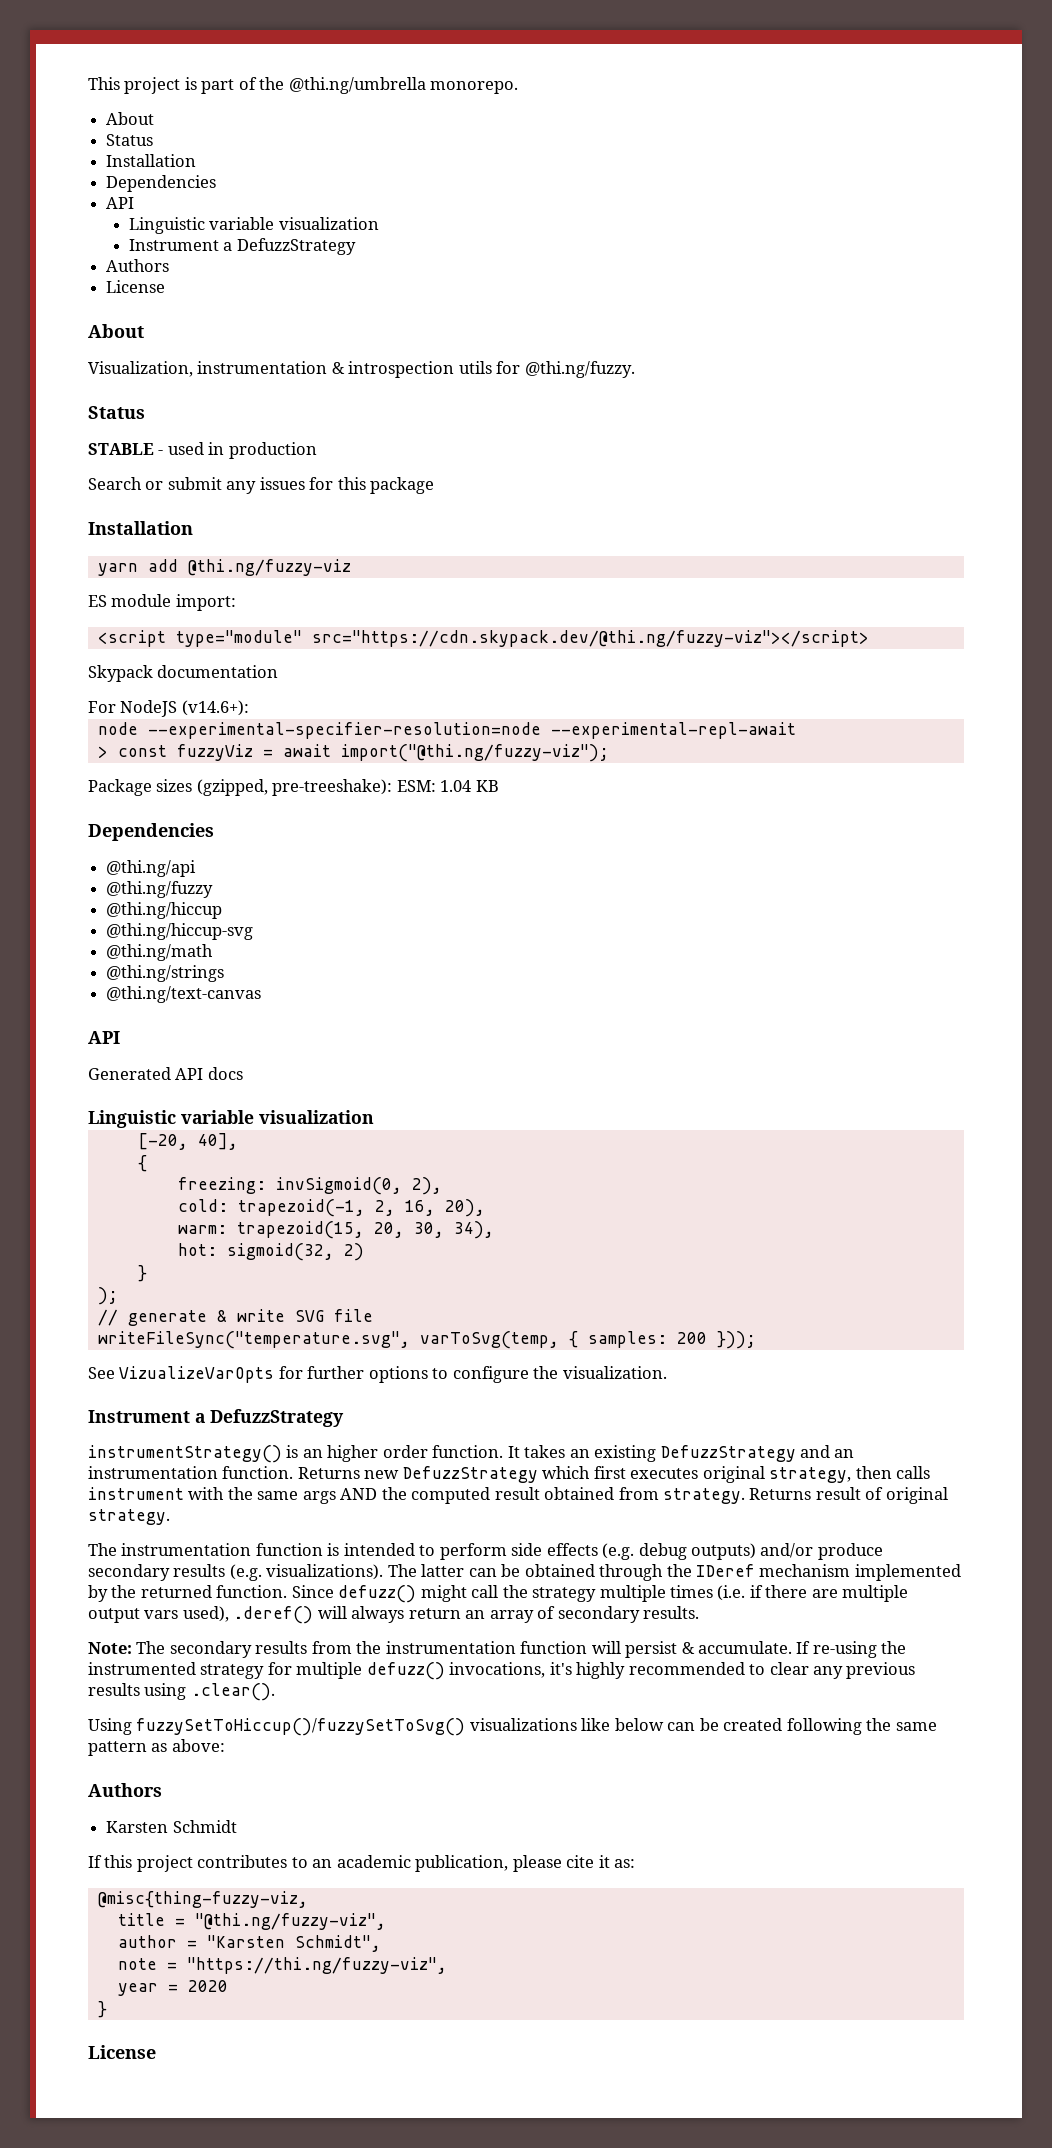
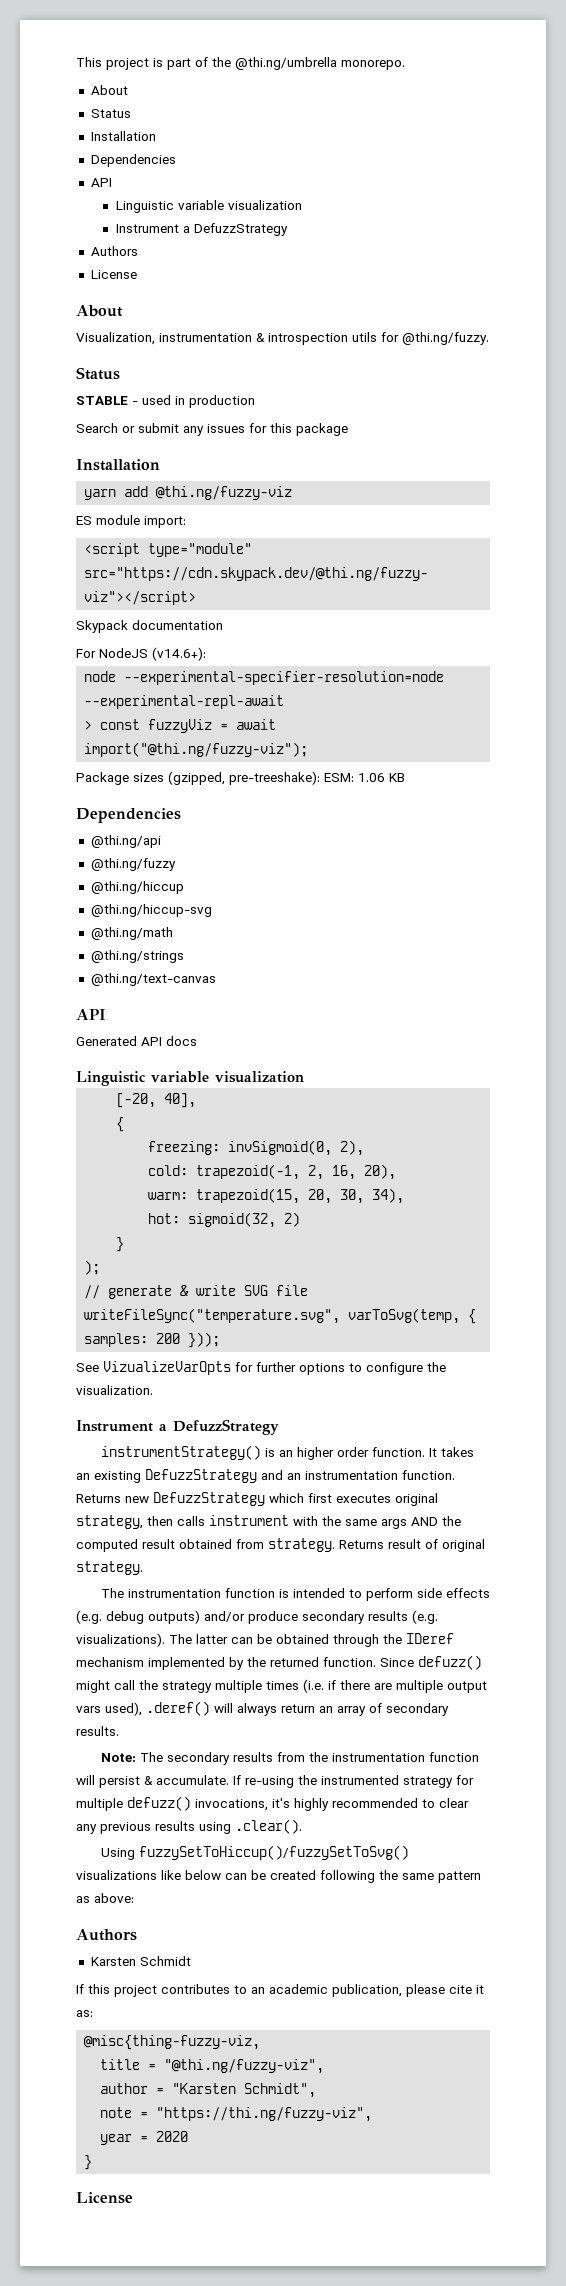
[440,780,472,792] 1.04 -> [358,773,385,782] 1.06

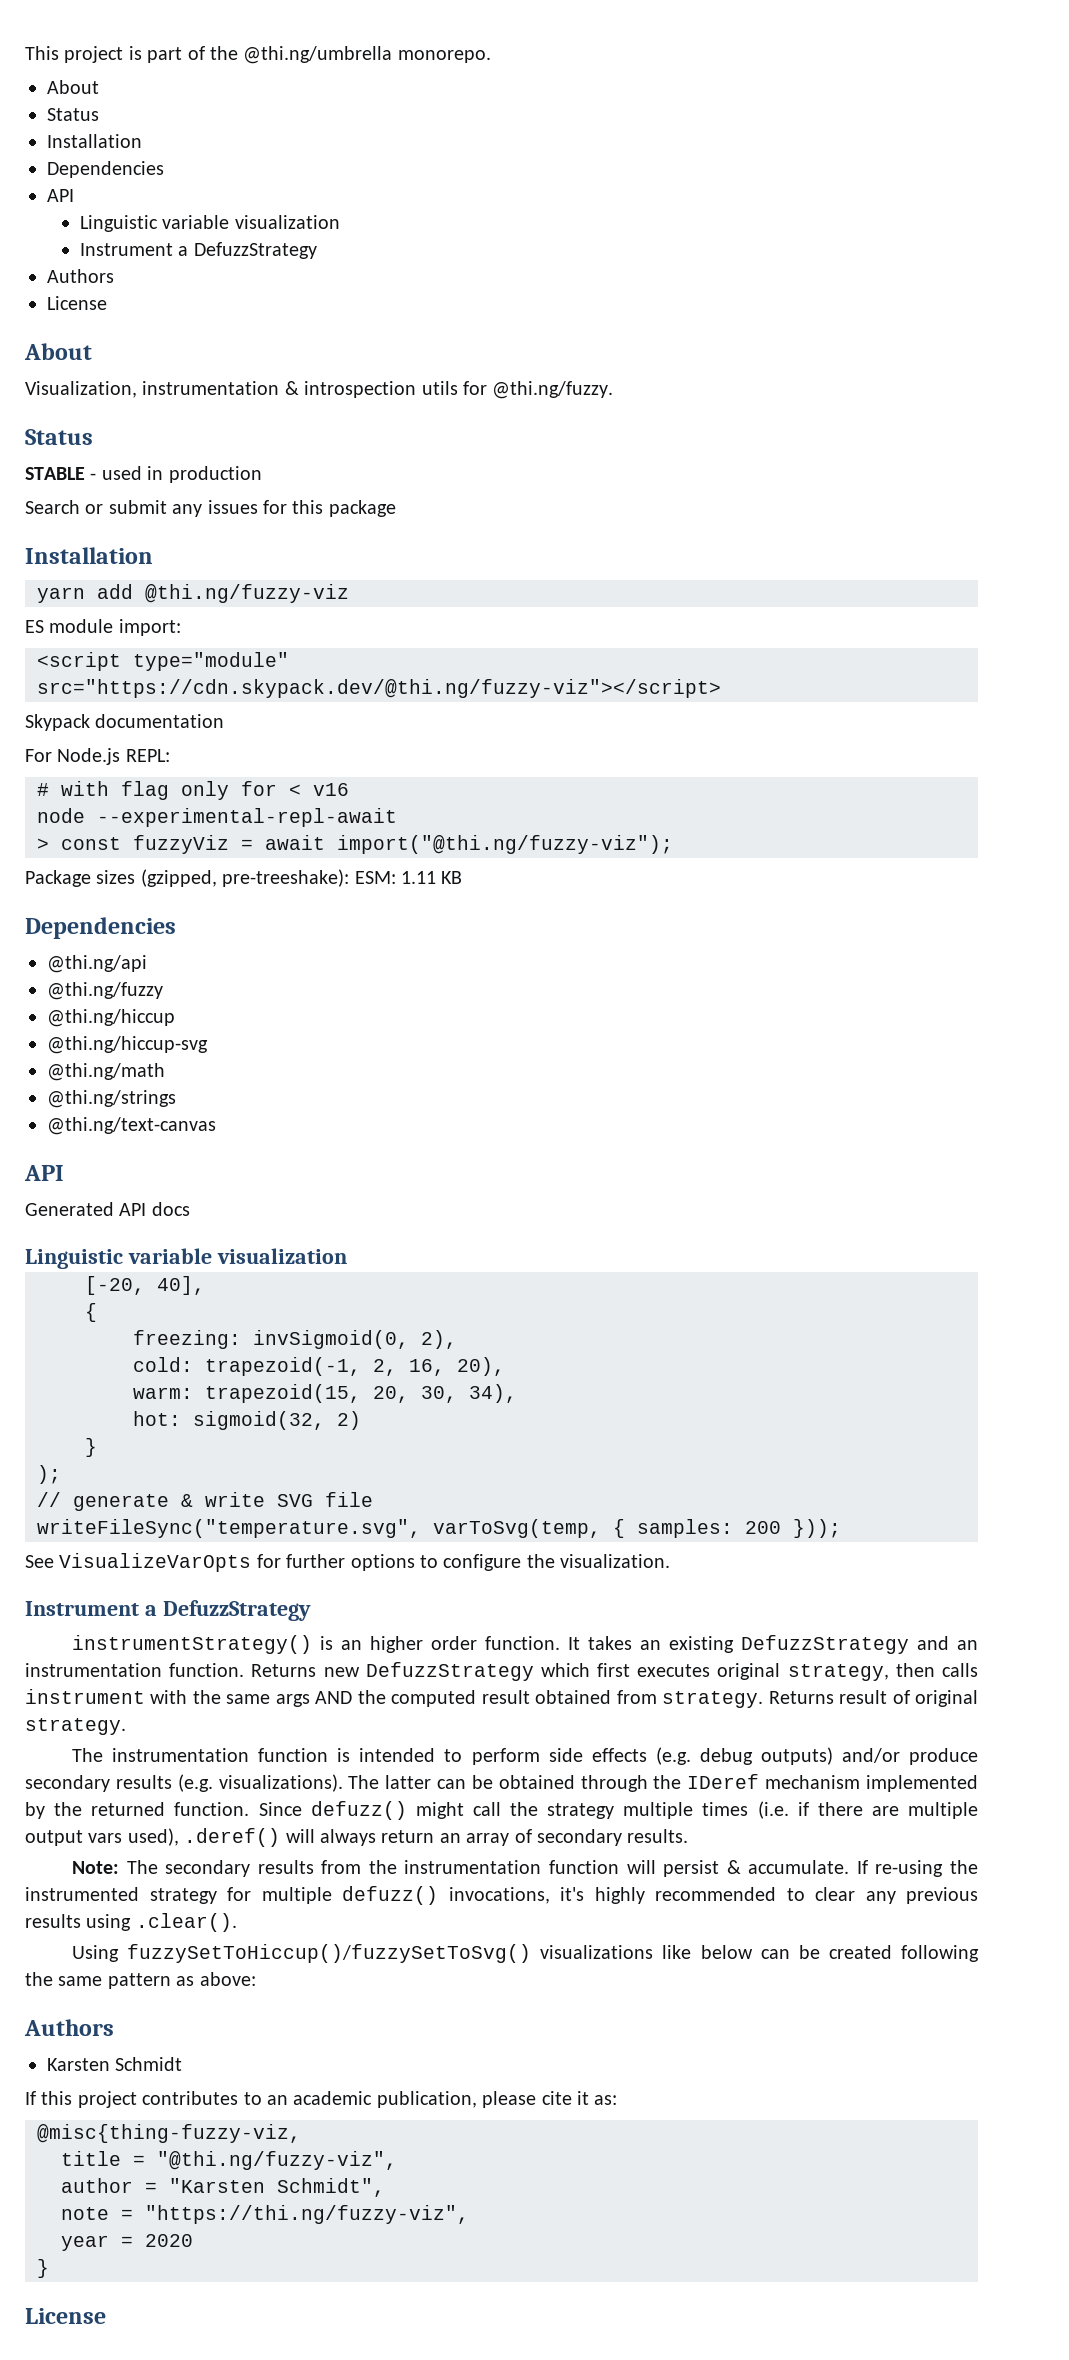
[99,647,206,661] NodeJS (v14.6+): -> [57,748,170,765] [37,781,349,800] Node.js REPL: // # with flag only for < v16
[124,671,445,685] --experimental-specifier-resolution=node -> (85, 815) none
[358,773,385,782] 1.06 -> [401,871,436,884] 1.11
[103,1361,231,1375] VizualizeVarOpts -> [59,1553,252,1572] VisualizeVarOpts

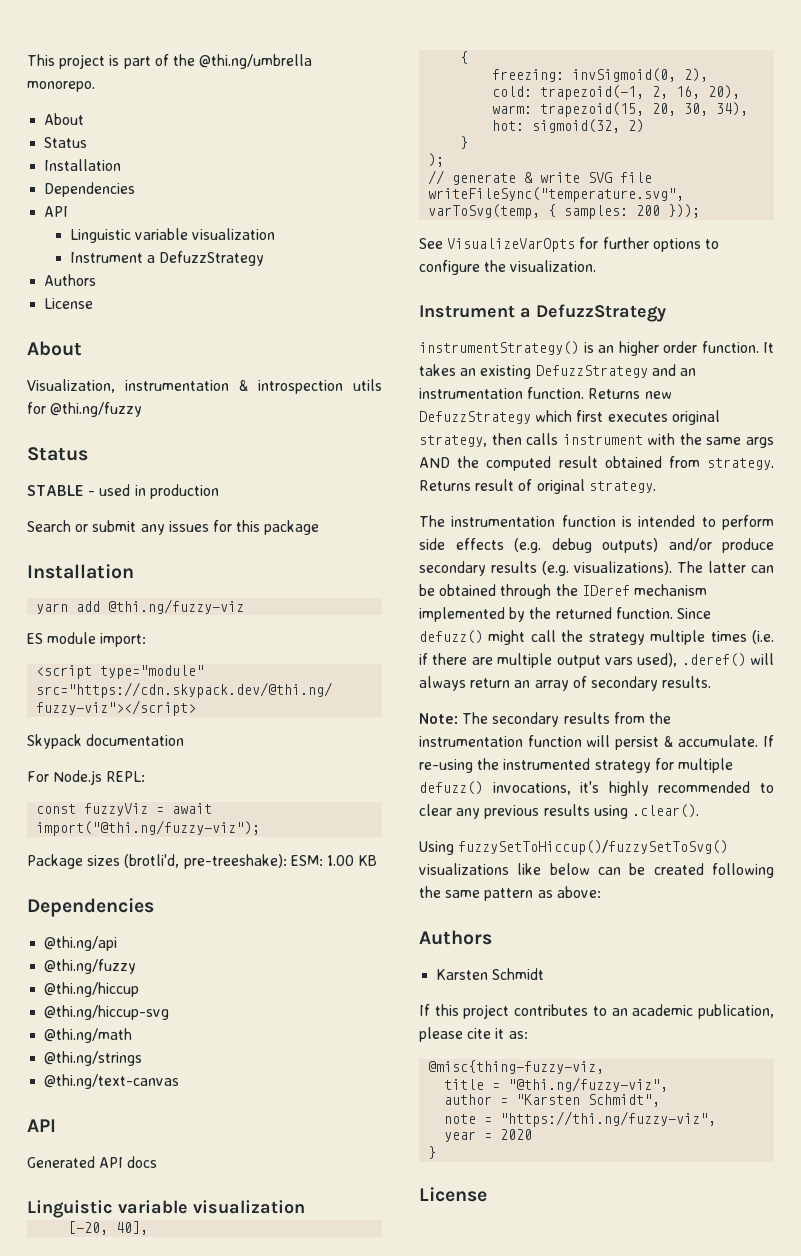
[492,381,614,399] @thi.ng/fuzzy. -> [50,402,143,417] @thi.ng/fuzzy
[37,781,349,800] [37,808,397,827] [37,838,49,850] # with flag only for < v16 // node --experimental-repl-await // > -> (146, 776) none
[140,869,217,887] (gzipped, -> [124,854,180,868] (brotli'd,
[401,871,436,884] 1.11 -> [326,855,354,866] 1.00

